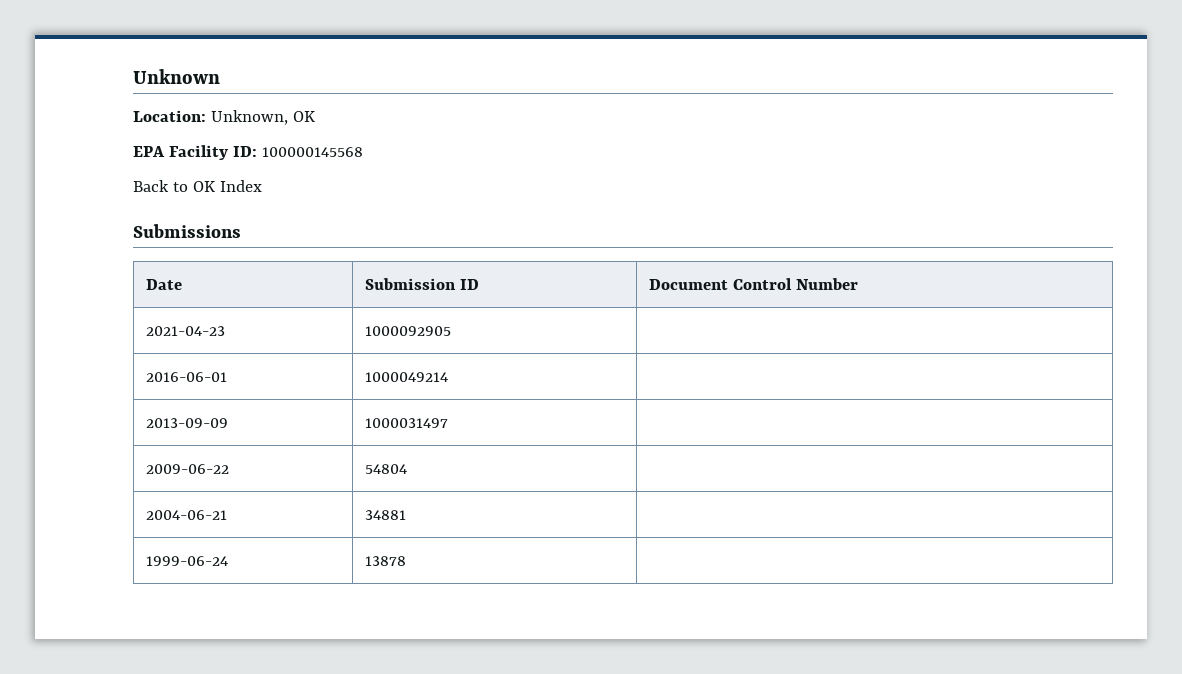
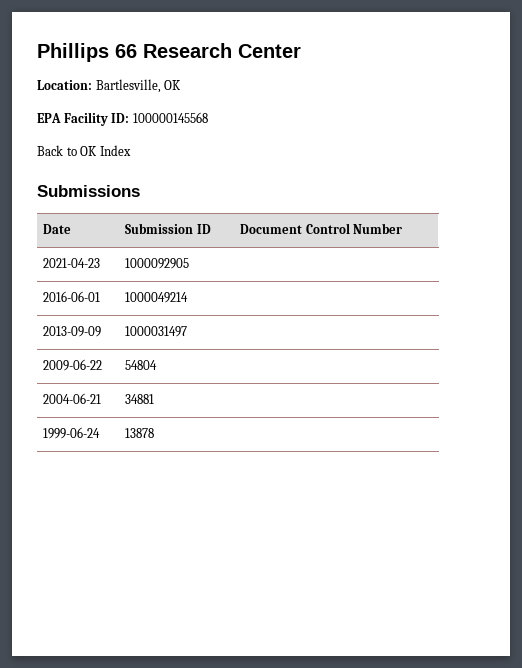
[133,69,220,84] Unknown -> [37,43,301,62] Phillips 66 Research Center
[210,110,288,125] Unknown, -> [95,79,161,93] Bartlesville,

